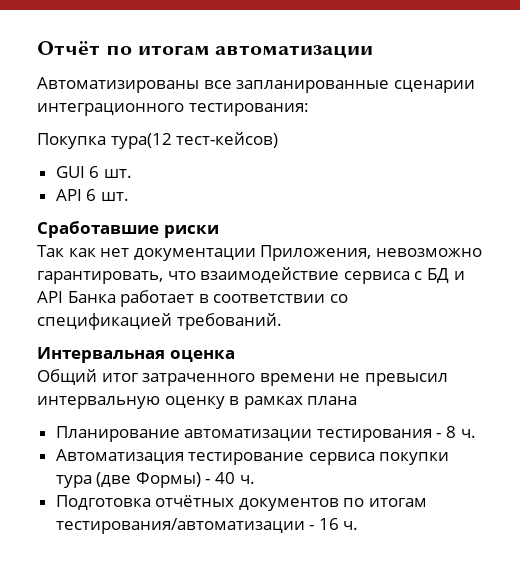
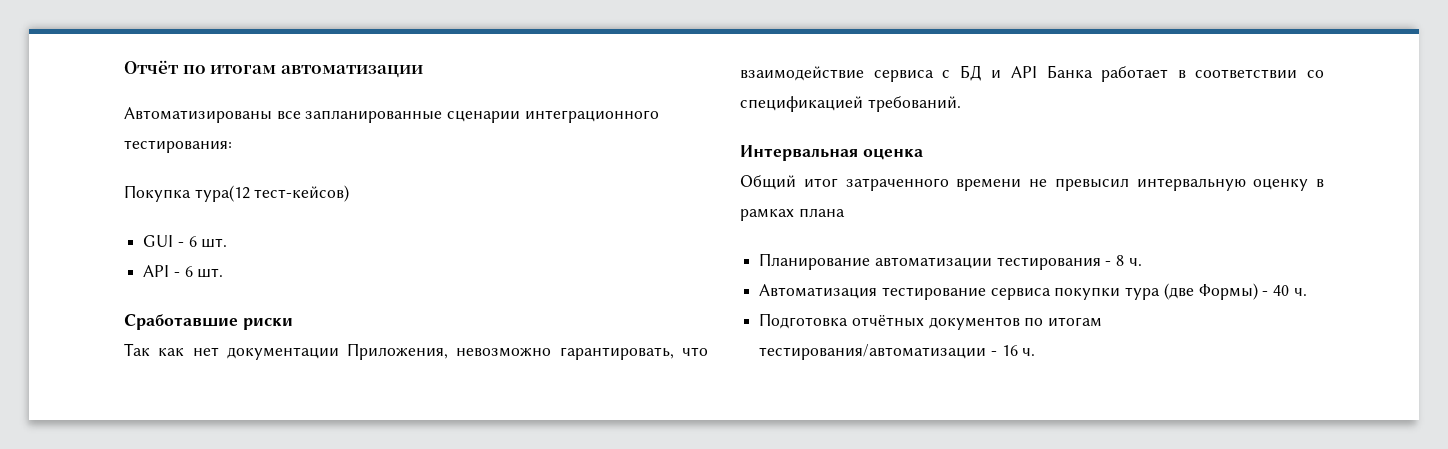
(85, 172) none -> [177,242,184,247] -
(82, 195) none -> [173,272,180,277] -

